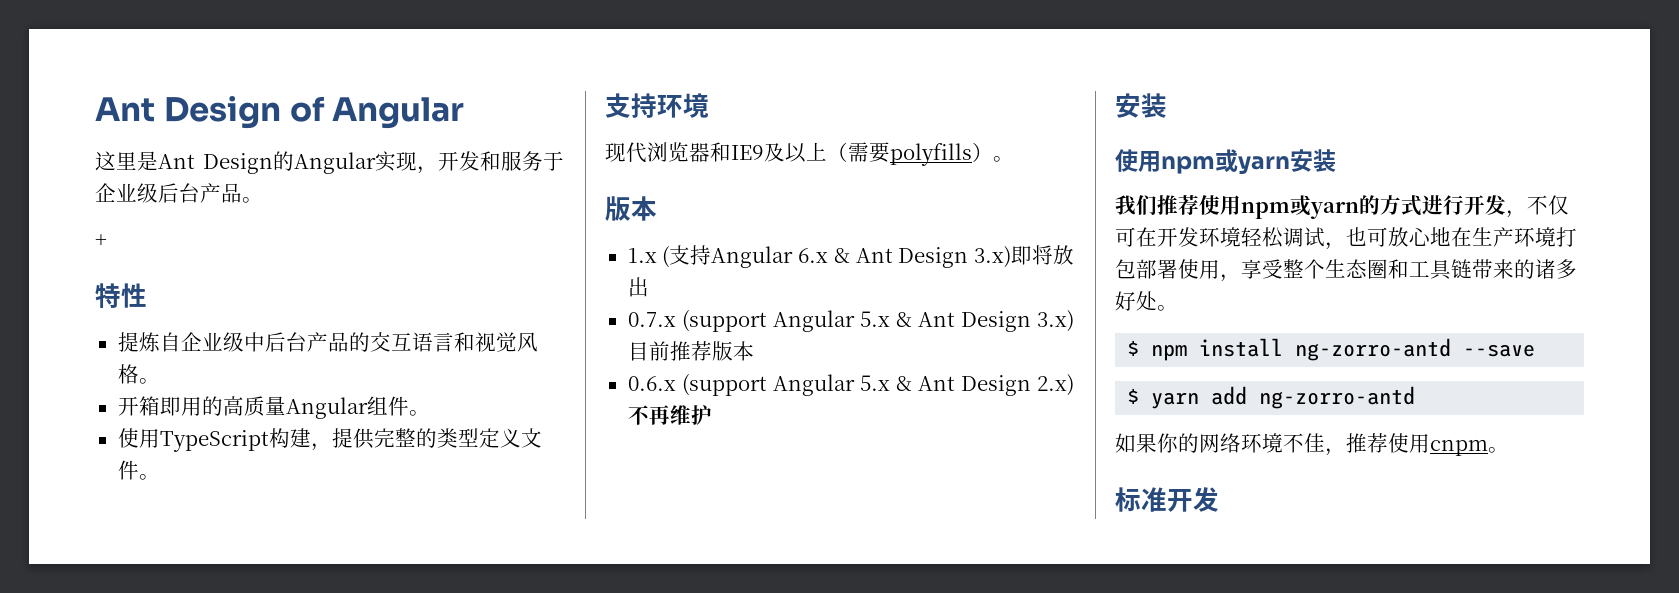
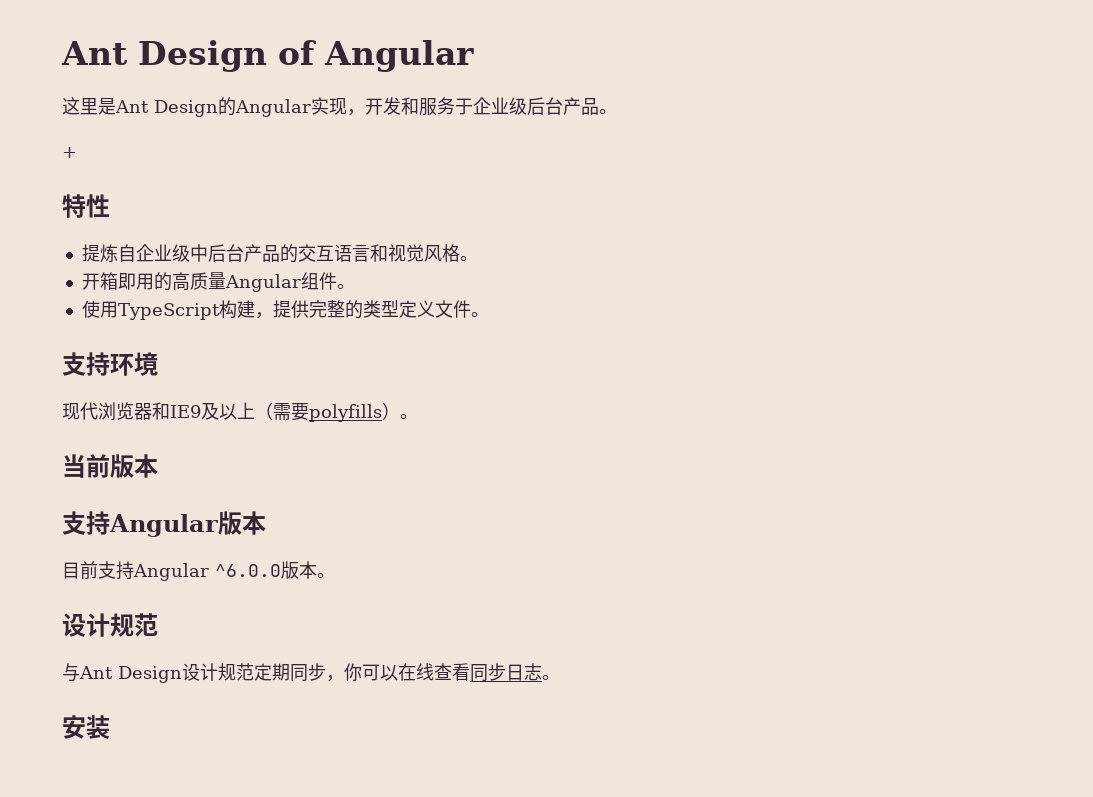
[605,196,657,221] [627,245,1074,268] [627,277,649,297] [627,310,1074,332] [627,341,754,361] [627,374,1074,396] [627,405,712,425] [1115,93,1167,118] [1115,149,1336,174] [1115,195,1569,219] [1115,227,1577,250] [1115,259,1577,282] [1115,291,1178,311] [1127,338,1536,361] [1127,386,1416,409] [1115,433,1509,456] [1115,487,1219,512] 版本 // 1.x (支持Angular 6.x & Ant Design 3.x)即将放出 // 0.7.x (support Angular 5.x & Ant Design 3.x)目前推荐版本 // 0.6.x (support Angular 5.x & Ant Design 2.x)不再维护 // 安装 // 使用npm或yarn安装 // 我们推荐使用npm或yarn的方式进行开发，不仅可在开发环境轻松调试，也可放心地在生产环境打包部署使用，享受整个生态圈和工具链带来的诸多好处。 // $ npm install ng-zorro-antd --save // $ yarn add ng-zorro-antd // 如果你的网络环境不佳，推荐使用cnpm。 // 标准开发 -> [62,454,158,478] [62,511,266,537] [62,561,335,581] [62,613,158,637] [62,663,560,683] [62,715,110,739] 当前版本 // 支持Angular版本 // 目前支持Angular ^6.0.0版本。 // 设计规范 // 与Ant Design设计规范定期同步，你可以在线查看同步日志。 // 安装

